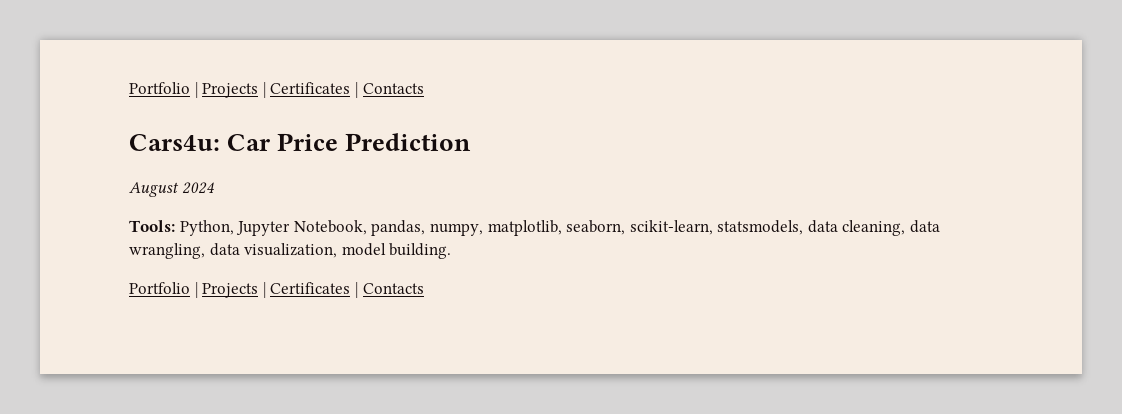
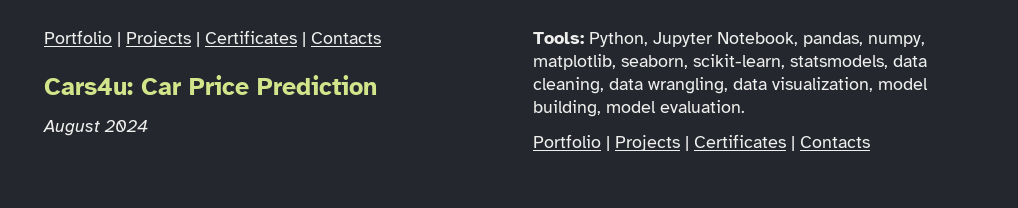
[389,243,452,259] building. -> [533,100,745,117] building, model evaluation.

